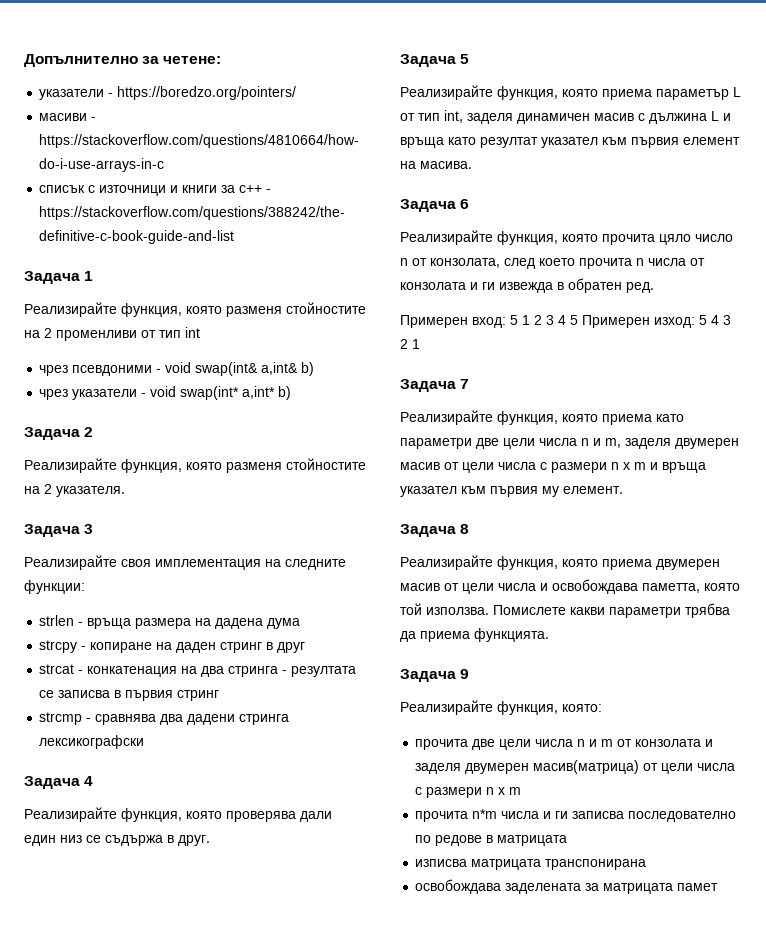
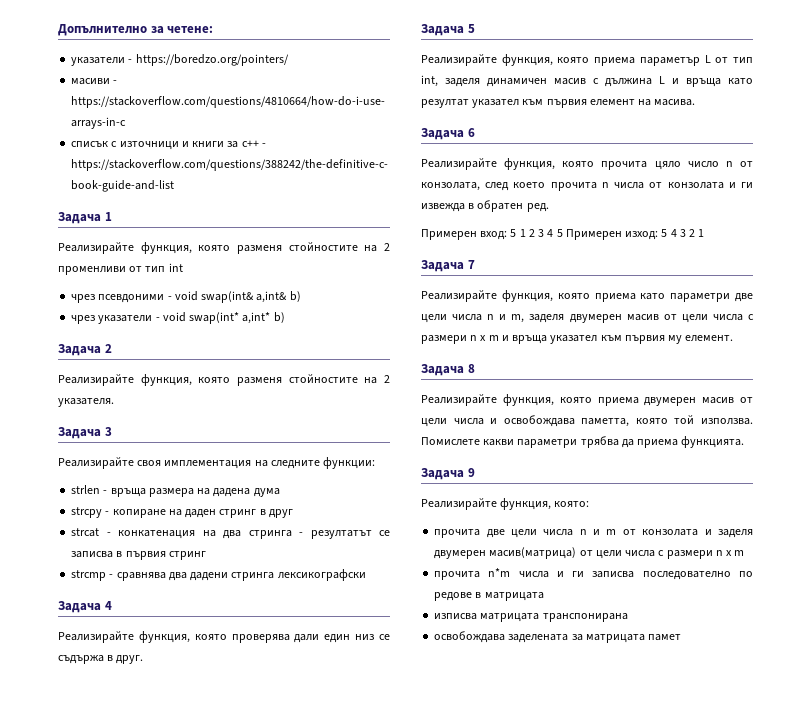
[291,666,357,677] резултата -> [310,530,372,539] резултатът

